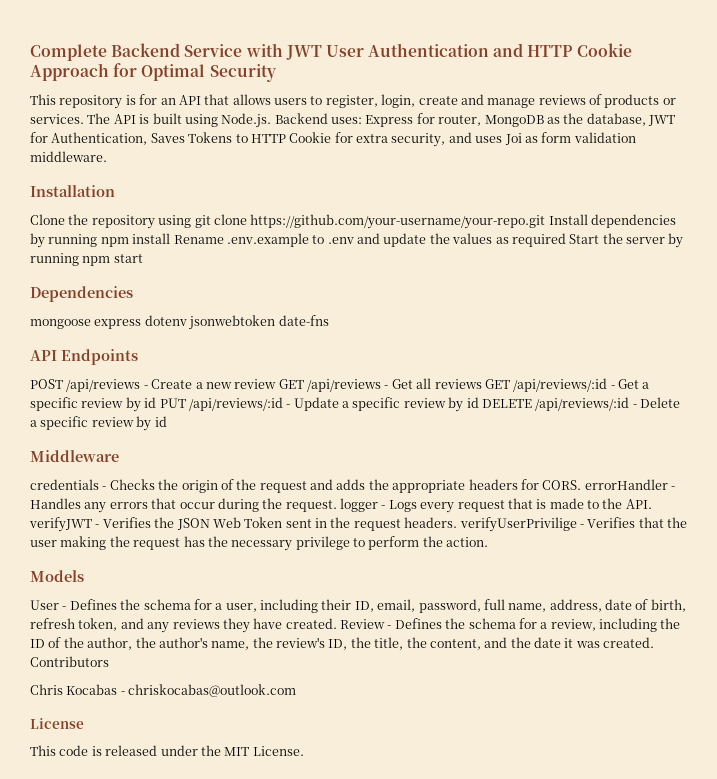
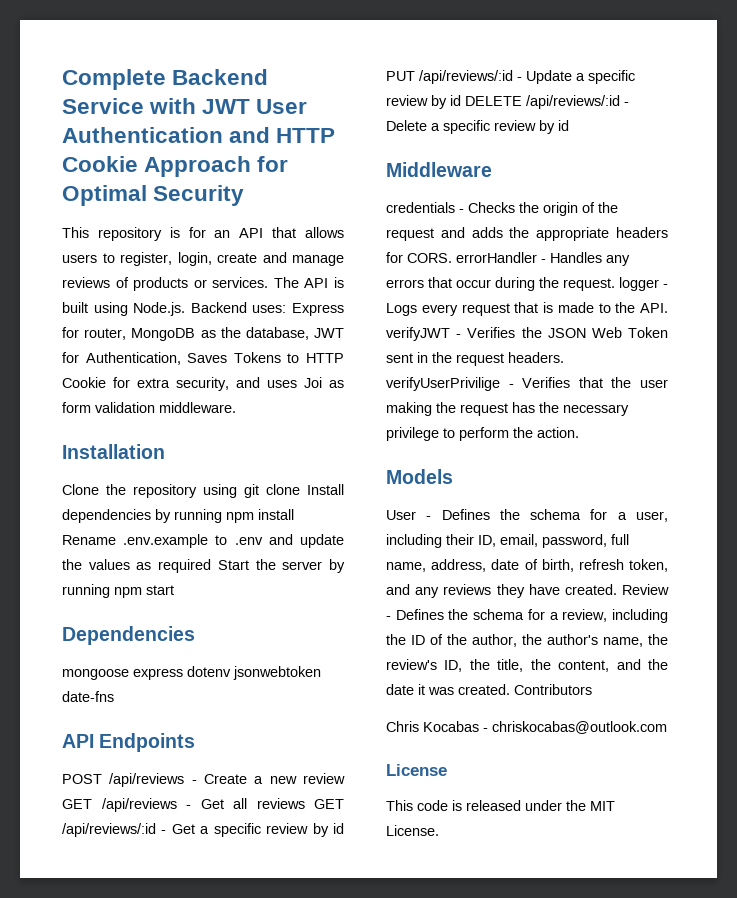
[250,214,546,229] https://github.com/your-username/your-repo.git -> (300, 489) none

